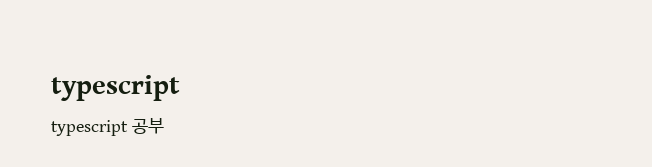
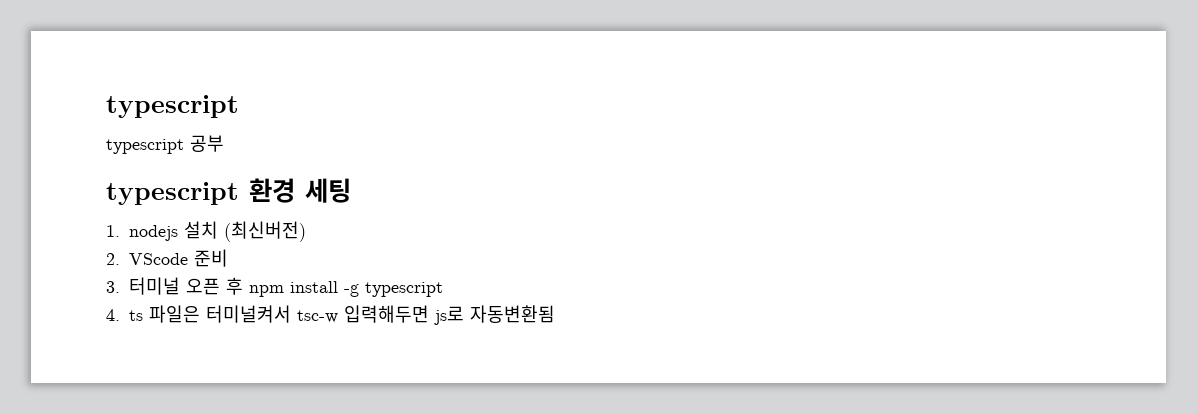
(164, 126) none -> [106,178,351,205] [106,221,306,242] [106,249,228,267] [106,277,443,297] [106,305,555,325] // typescript 환경 세팅 // 1. nodejs 설치 (최신버전) // 2. VScode 준비 // 3. 터미널 오픈 후 npm install -g typescript // 4. ts 파일은 터미널켜서 tsc-w 입력해두면 js로 자동변환됨

